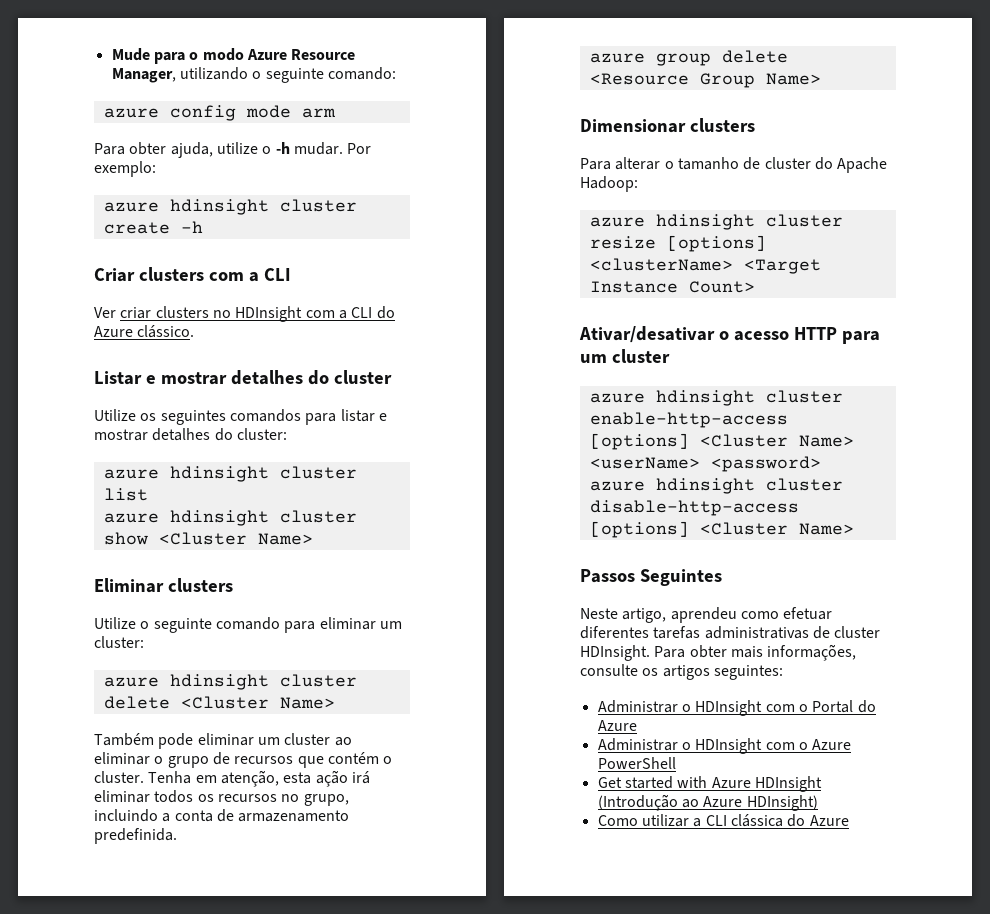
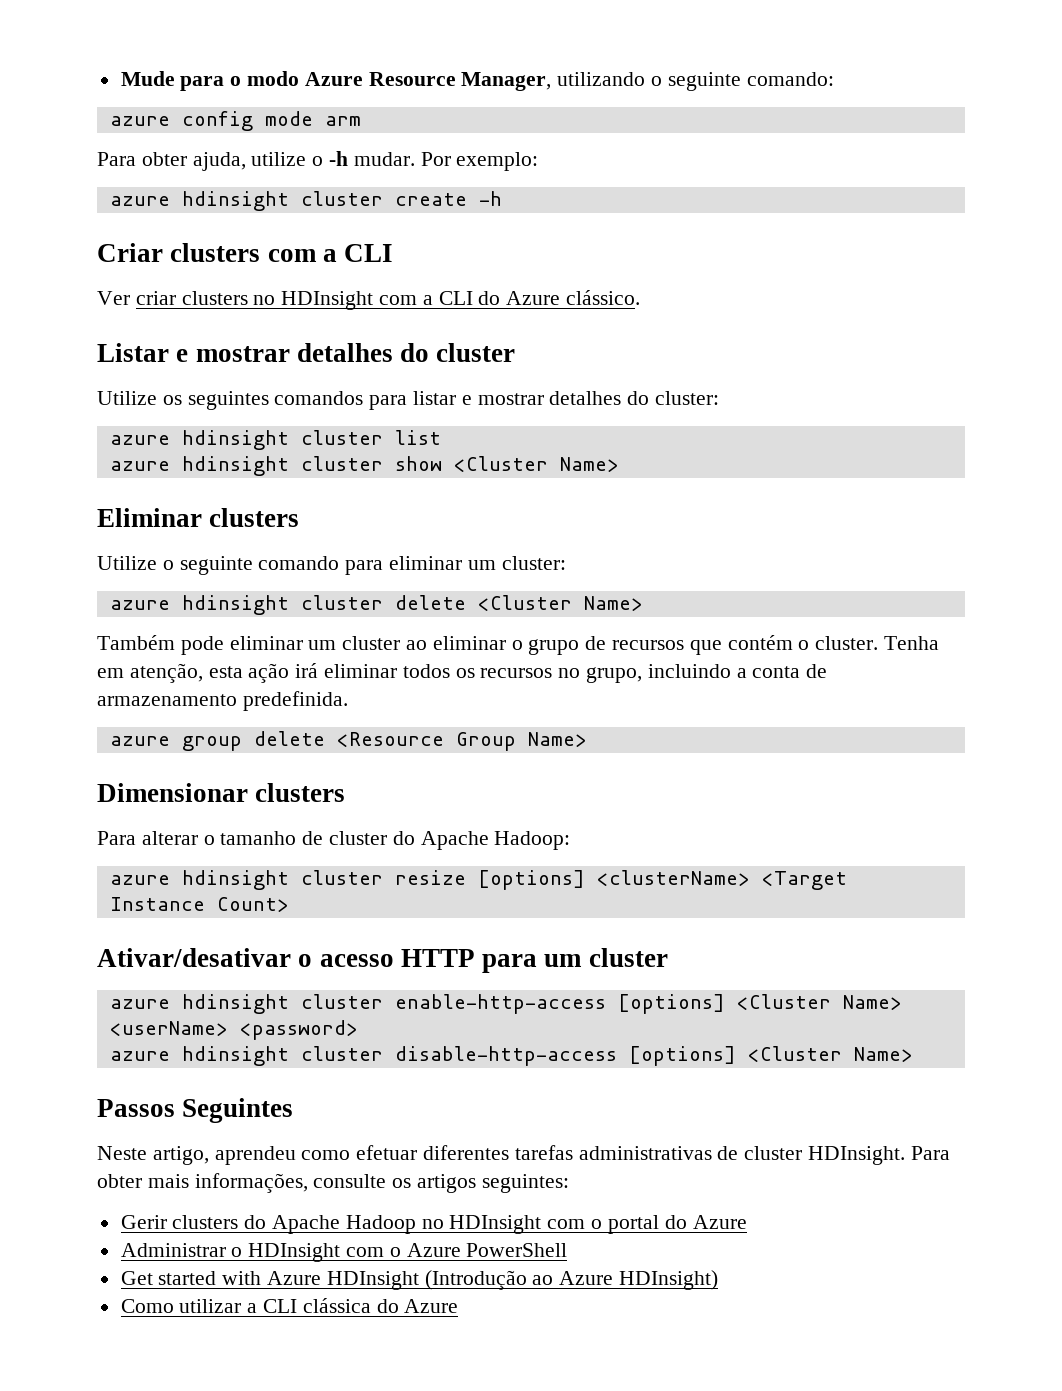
[597,700,854,716] Administrar o HDInsight com o Portal -> [120,1215,659,1234] Gerir clusters do Apache Hadoop no HDInsight com o portal

